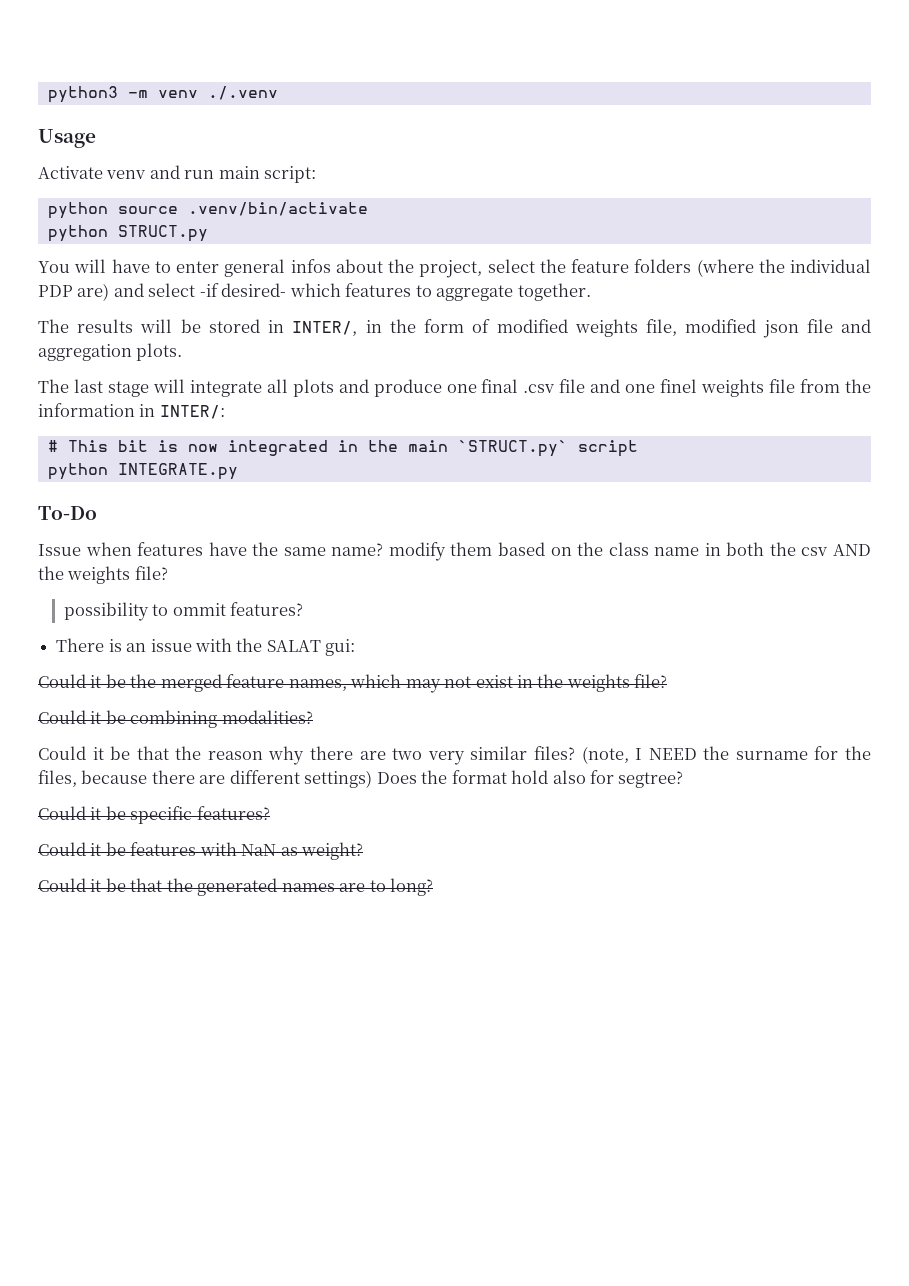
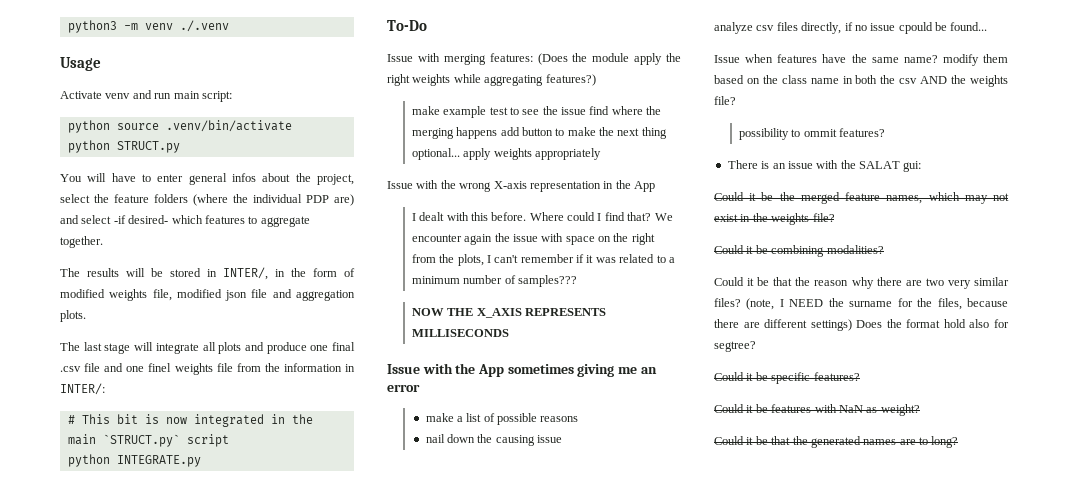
(97, 513) none -> [387,53,681,65] [387,74,596,86] [411,106,662,118] [411,127,667,139] [411,148,601,160] [387,180,655,192] [411,212,673,221] [411,233,655,245] [411,254,675,266] [411,275,577,287] [411,308,606,318] [411,329,509,337] [387,363,657,377] [387,384,420,392] [425,413,579,425] [425,434,563,446] [714,22,988,34] // Issue with merging features: (Does the module apply the right weights while aggregating features?) // make example test to see the issue find where the merging happens add button to make the next thing optional... apply weights appropriately // Issue with the wrong X-axis representation in the App // I dealt with this before. Where could I find that? We encounter again the issue with space on the right from the plots, I can't remember if it was related to a minimum number of samples??? // NOW THE X_AXIS REPRESENTS MILLISECONDS // Issue with the App sometimes giving me an error // make a list of possible reasons // nail down the causing issue // analyze csv files directly, if no issue cpould be found...

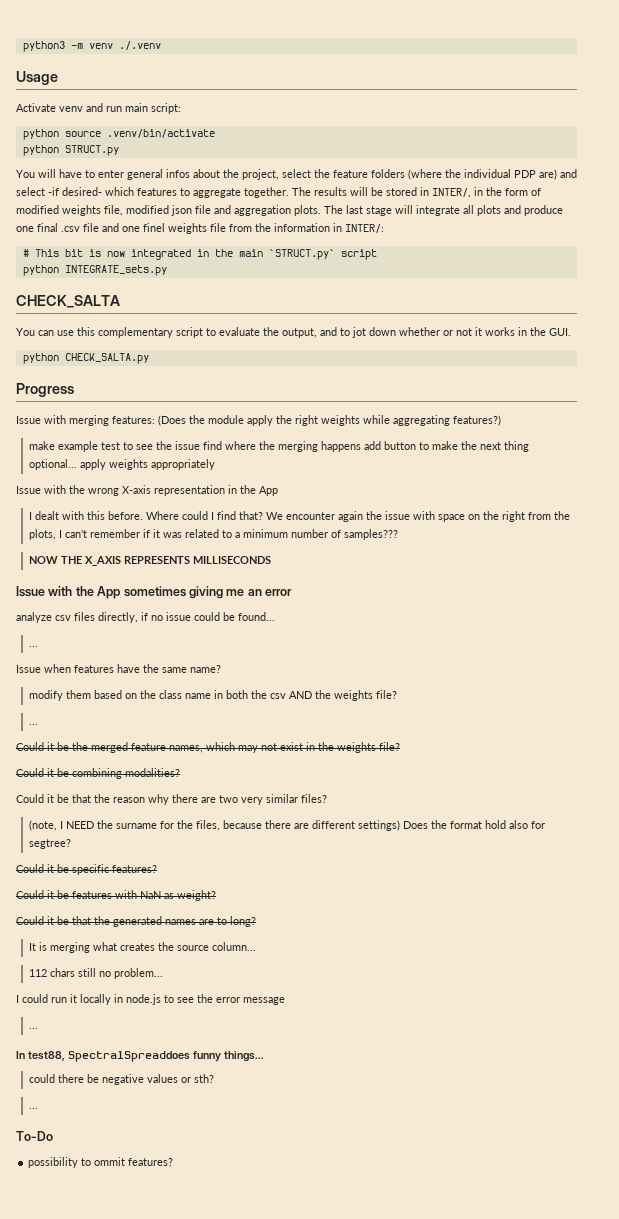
(103, 242) // -> (289, 192) none
(86, 316) // -> (321, 210) none
[116,455,201,467] [387,20,427,31] INTEGRATE.py // To-Do -> [64,265,167,276] [16,295,120,308] [16,327,571,338] [22,353,149,364] [16,383,74,397] INTEGRATE_sets.py // CHECK_SALTA // You can use this complementary script to evaluate the output, and to jot down whether or not it works in the GUI. // python CHECK_SALTA.py // Progress
[425,413,579,425] [425,434,563,446] // make a list of possible reasons // nail down the causing issue -> (292, 592) none
[898,22,933,34] cpould -> [194,612,220,621] could
(988, 26) none -> [28,646,38,647] // ...
(938, 59) none -> (221, 669) //
[738,128,885,140] [727,160,922,172] possibility to ommit features? // There is an issue with the SALAT gui: -> [28,724,38,725] ...
(741, 302) none -> (327, 798) //
(959, 442) none -> [28,942,256,953] [28,968,163,979] [16,994,285,1005] [28,1028,38,1029] [16,1051,264,1062] [28,1074,214,1085] [28,1108,38,1109] [16,1131,53,1141] [28,1157,174,1168] // It is merging what creates the source column... // 112 chars still no problem... // I could run it locally in node.js to see the error message // ... // In test88, SpectralSpreaddoes funny things... // could there be negative values or sth? // ... // To-Do // possibility to ommit features?

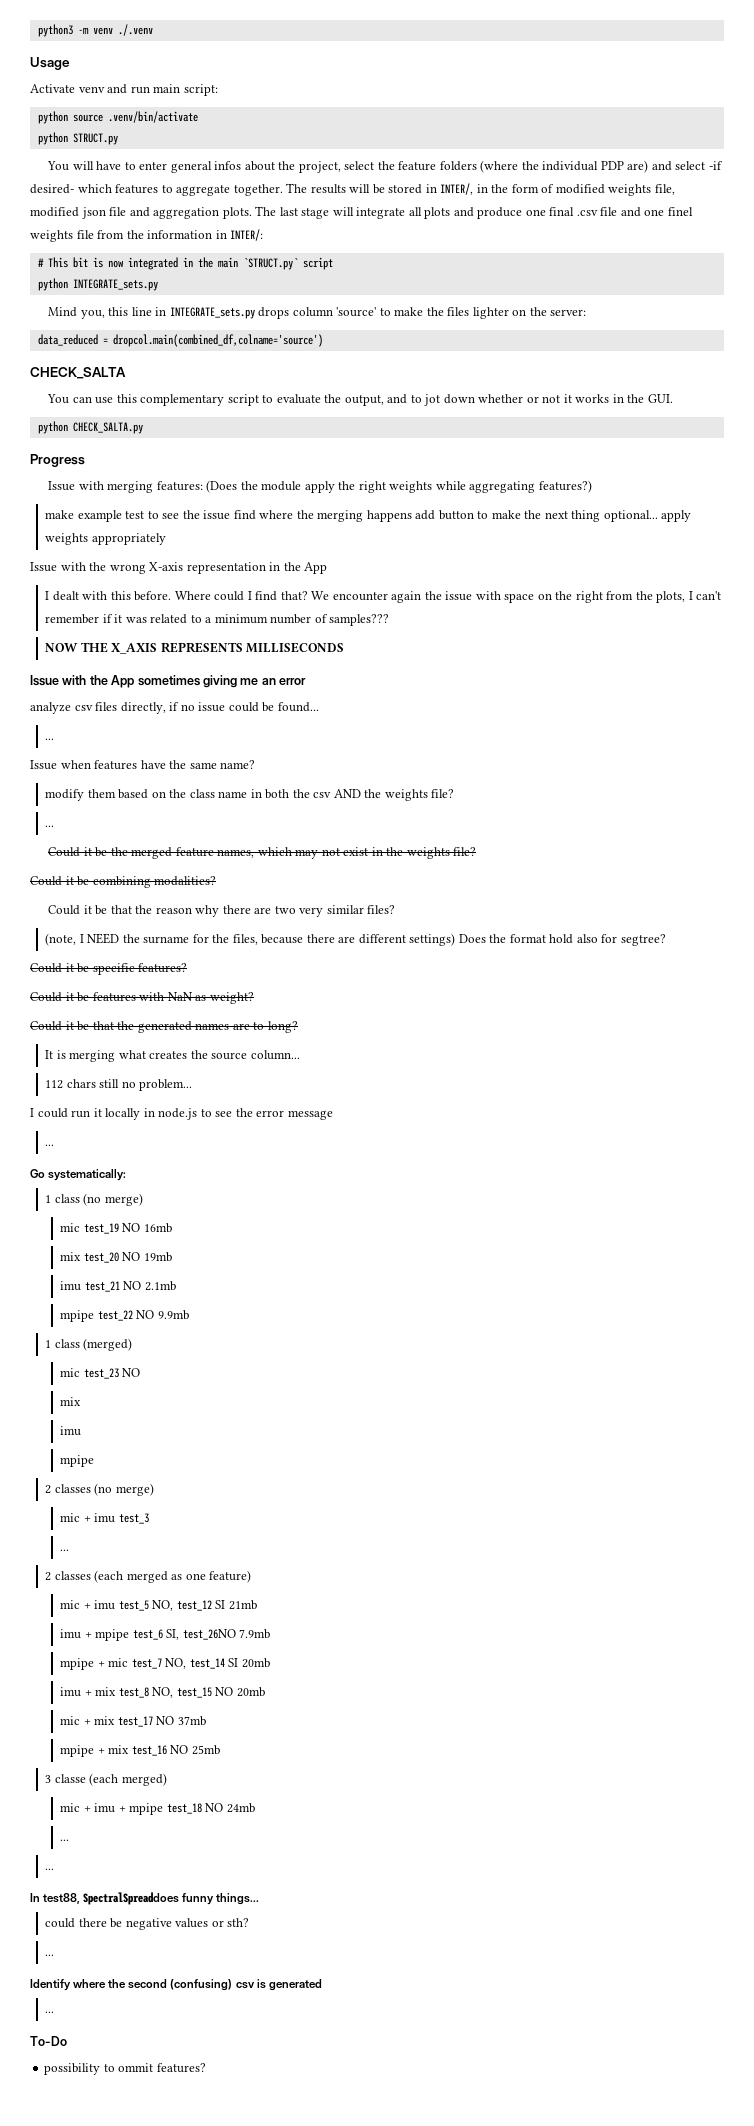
(167, 270) none -> [48,307,587,319] [37,334,323,347] // Mind you, this line in INTEGRATE_sets.py drops column 'source' to make the files lighter on the server: // data_reduced = dropcol.main(combined_df,colname='source')
(38, 1028) none -> [30,1169,127,1181] [45,1193,143,1206] [60,1223,172,1234] [60,1252,172,1263] [60,1281,176,1292] [60,1310,189,1322] [45,1338,133,1351] [60,1368,141,1379] [60,1397,82,1406] [60,1426,82,1436] [60,1455,95,1467] [45,1483,154,1496] [60,1513,149,1524] [60,1549,70,1551] [45,1570,252,1583] [60,1600,257,1611] [60,1629,271,1641] [60,1658,270,1670] [60,1687,265,1698] [60,1716,206,1727] [60,1745,220,1757] [45,1773,167,1786] [60,1803,255,1815] [60,1839,70,1841] [45,1868,55,1870] // Go systematically: // 1 class (no merge) // mic test_19 NO 16mb // mix test_20 NO 19mb // imu test_21 NO 2.1mb // mpipe test_22 NO 9.9mb // 1 class (merged) // mic test_23 NO // mix // imu // mpipe // 2 classes (no merge) // mic + imu test_3 // ... // 2 classes (each merged as one feature) // mic + imu test_5 NO, test_12 SI 21mb // imu + mpipe test_6 SI, test_26NO 7.9mb // mpipe + mic test_7 NO, test_14 SI 20mb // imu + mix test_8 NO, test_15 NO 20mb // mic + mix test_17 NO 37mb // mpipe + mix test_16 NO 25mb // 3 classe (each merged) // mic + imu + mpipe test_18 NO 24mb // ... // ...
(38, 1108) none -> [30,1979,322,1991] [45,2011,55,2013] // Identify where the second (confusing) csv is generated // ...

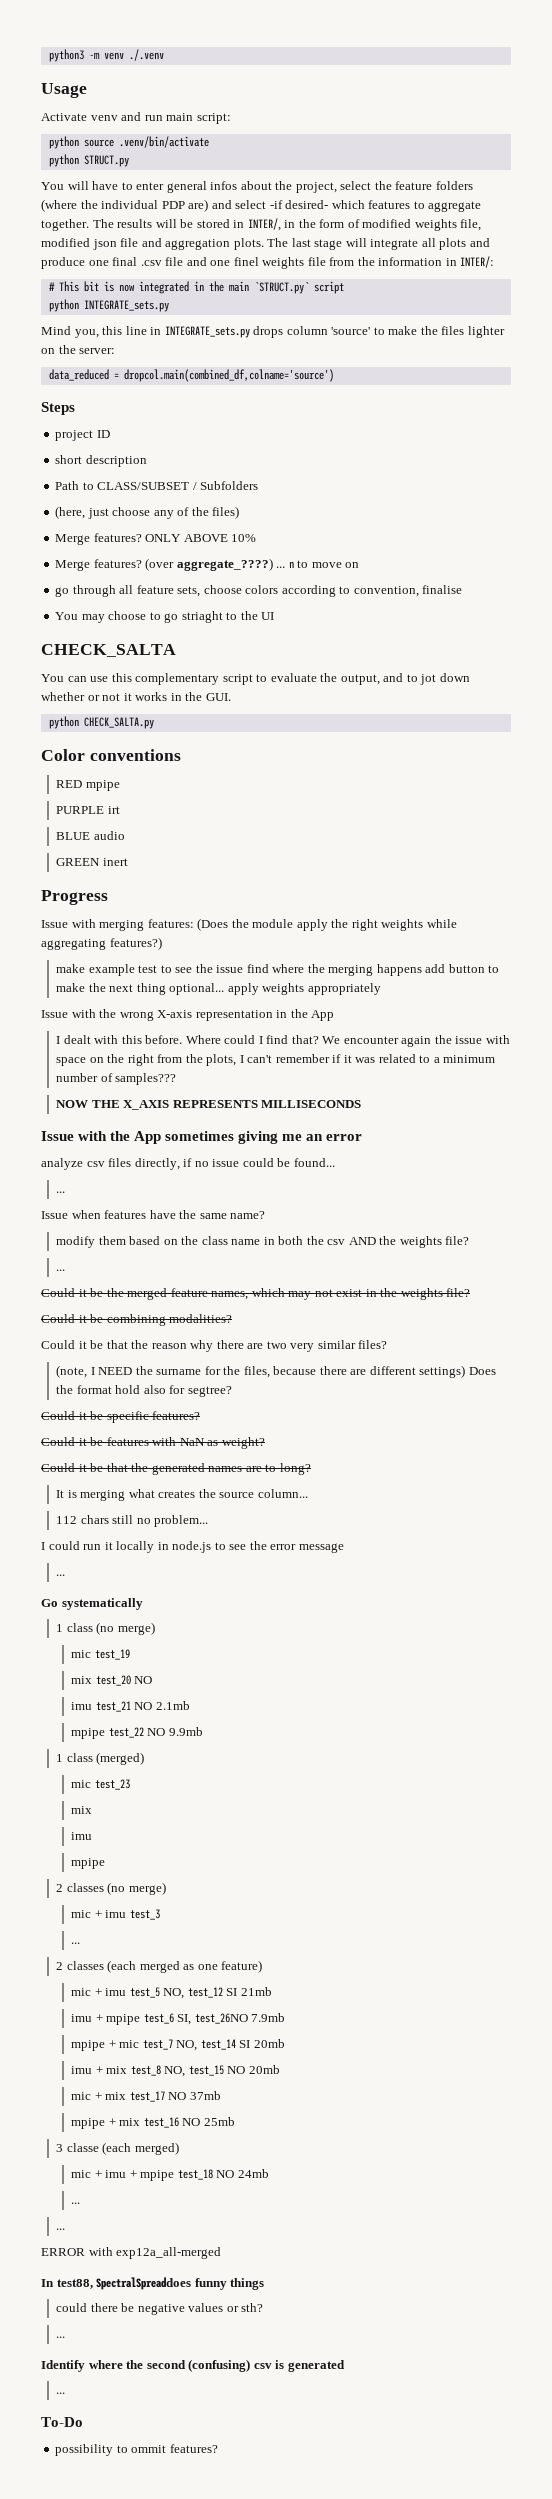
(323, 340) none -> [41,402,75,415] [55,430,110,441] [55,455,147,467] [55,481,259,490] [55,506,240,519] [55,533,257,545] [55,558,360,571] [55,585,463,597] [55,611,275,623] // Steps // project ID // short description // Path to CLASS/SUBSET / Subfolders // (here, just choose any of the files) // Merge features? ONLY ABOVE 10% // Merge features? (over aggregate_????) ... n to move on // go through all feature sets, choose colors according to convention, finalise // You may choose to go striaght to the UI
(143, 428) none -> [41,749,181,761] [56,780,120,791] [56,806,120,814] [56,831,125,840] [56,858,128,866] // Color conventions // RED mpipe // PURPLE irt // BLUE audio // GREEN inert
[48,1169,127,1181] systematically: -> [61,1598,143,1610] systematically
[122,1223,172,1233] NO 16mb -> (130, 1654) none
[143,1252,172,1262] 19mb -> (153, 1680) none
[122,1368,141,1377] NO -> (130, 1784) none
(55, 1869) none -> [41,2247,222,2259] // ERROR with exp12a_all-merged
[216,1893,260,1905] things... -> [230,2278,265,2290] things

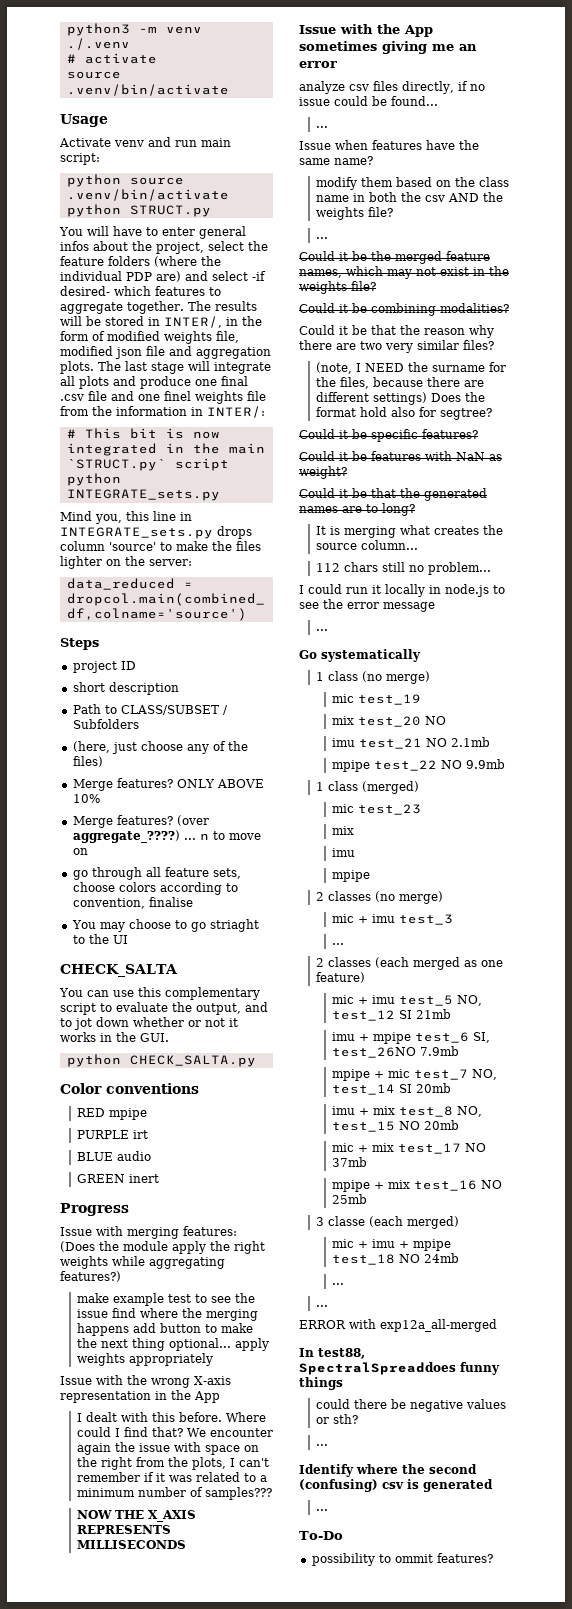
(164, 55) none -> [66,53,157,64] [66,71,121,79] [66,84,229,96] // # activate // source .venv/bin/activate

